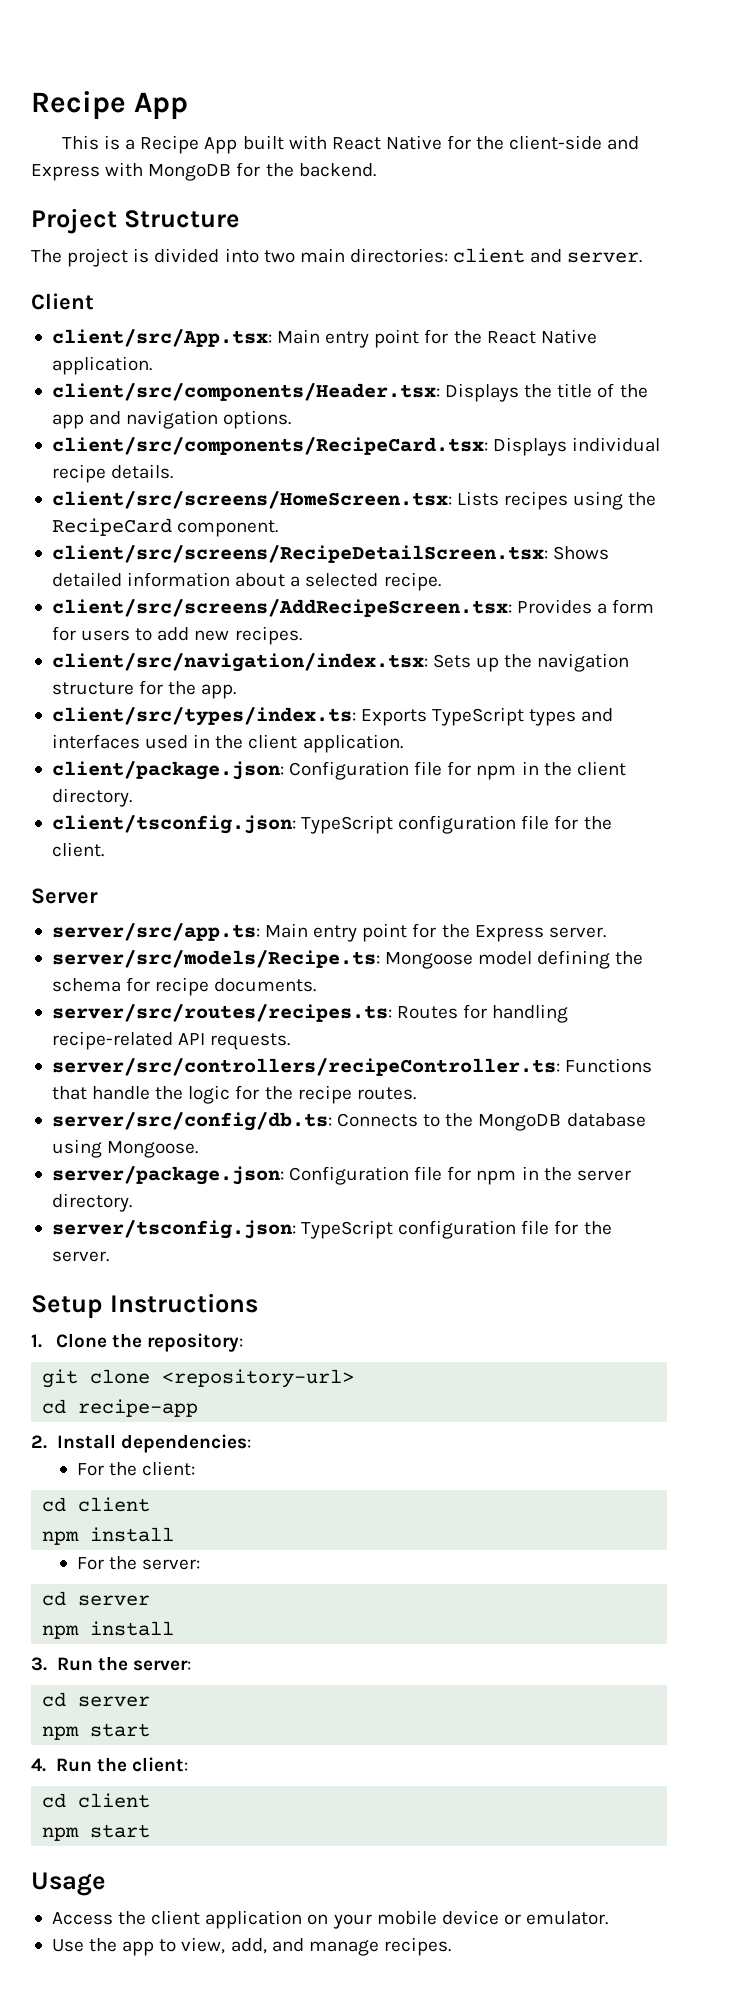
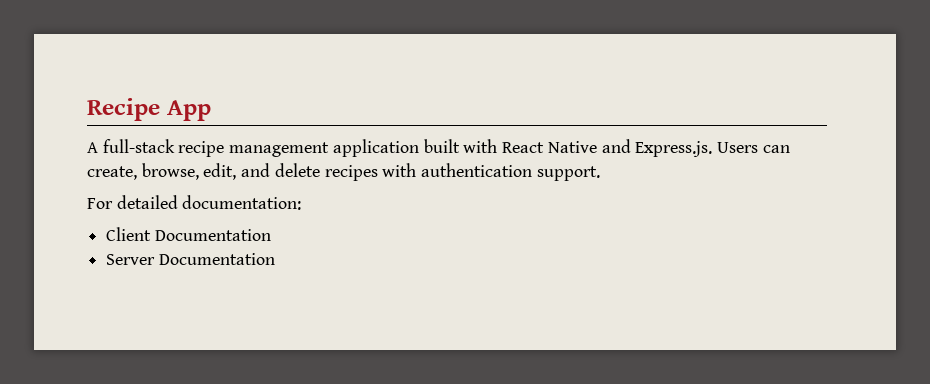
[61,135,640,154] [31,162,376,181] [31,208,240,234] [31,248,643,267] [31,293,94,310] [51,329,597,348] [51,356,152,375] [51,383,648,402] [51,410,292,429] [51,437,661,456] [51,464,174,483] [51,491,657,510] [51,518,279,537] [51,545,610,563] [51,572,441,591] [51,599,655,617] [51,626,302,645] [51,653,630,672] [51,680,237,699] [51,707,614,726] [51,734,403,753] [51,761,626,780] [51,788,132,807] [51,815,612,834] [51,842,104,857] [31,888,98,904] [51,923,606,942] [51,950,644,969] [51,977,317,996] [51,1004,569,1023] [51,1031,291,1050] [51,1058,653,1076] [51,1085,416,1104] [51,1112,646,1131] [51,1139,199,1158] [51,1166,631,1185] [51,1193,132,1212] [51,1220,612,1239] [51,1251,109,1262] [31,1293,258,1319] [31,1333,244,1352] [42,1369,355,1388] [42,1399,199,1417] [31,1434,251,1453] [76,1461,195,1476] [42,1497,151,1512] [42,1527,175,1545] [76,1556,200,1570] [42,1591,151,1606] [42,1621,175,1639] [31,1656,191,1671] [42,1692,151,1707] [42,1723,151,1740] [31,1757,189,1772] [42,1793,151,1808] [42,1824,151,1841] [31,1872,106,1896] [51,1910,609,1929] [51,1937,451,1956] This is a Recipe App built with React Native for the client-side and Express with MongoDB for the backend. // Project Structure // The project is divided into two main directories: client and server. // Client // client/src/App.tsx: Main entry point for the React Native application. // client/src/components/Header.tsx: Displays the title of the app and navigation options. // client/src/components/RecipeCard.tsx: Displays individual recipe details. // client/src/screens/HomeScreen.tsx: Lists recipes using the RecipeCard component. // client/src/screens/RecipeDetailScreen.tsx: Shows detailed information about a selected recipe. // client/src/screens/AddRecipeScreen.tsx: Provides a form for users to add new recipes. // client/src/navigation/index.tsx: Sets up the navigation structure for the app. // client/src/types/index.ts: Exports TypeScript types and interfaces used in the client application. // client/package.json: Configuration file for npm in the client directory. // client/tsconfig.json: TypeScript configuration file for the client. // Server // server/src/app.ts: Main entry point for the Express server. // server/src/models/Recipe.ts: Mongoose model defining the schema for recipe documents. // server/src/routes/recipes.ts: Routes for handling recipe-related API requests. // server/src/controllers/recipeController.ts: Functions that handle the logic for the recipe routes. // server/src/config/db.ts: Connects to the MongoDB database using Mongoose. // server/package.json: Configuration file for npm in the server directory. // server/tsconfig.json: TypeScript configuration file for the server. // Setup Instructions // 1. Clone the repository: // git clone <repository-url> // cd recipe-app // 2. Install dependencies: // For the client: // cd client // npm install // For the server: // cd server // npm install // 3. Run the server: // cd server // npm start // 4. Run the client: // cd client // npm start // Usage // Access the client application on your mobile device or emulator. // Use the app to view, add, and manage recipes. -> [87,139,790,157] [87,163,600,181] [87,195,302,210] [106,227,271,241] [106,253,275,265] A full-stack recipe management application built with React Native and Express.js. Users can create, browse, edit, and delete recipes with authentication support. // For detailed documentation: // Client Documentation // Server Documentation

